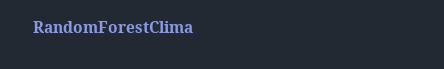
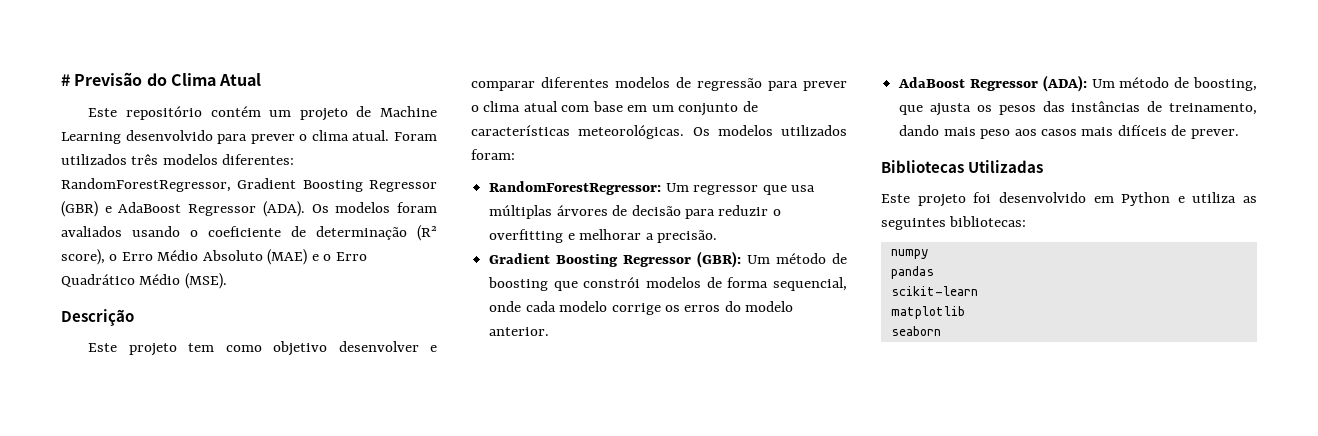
[33,21,193,33] RandomForestClima -> [61,72,262,86] [88,106,437,121] [61,130,437,144] [61,154,295,165] [61,178,437,192] [61,201,437,217] [61,225,437,241] [61,249,367,265] [61,273,227,289] [61,309,134,326] [88,341,437,356] [471,77,847,91] [471,101,758,116] [471,125,847,139] [471,149,515,160] [489,181,815,195] [489,205,781,219] [489,229,717,243] [489,251,847,268] [488,277,847,291] [489,301,794,315] [489,327,550,336] [898,75,1257,92] [899,101,1257,116] [899,125,1239,139] [881,160,1044,173] [881,192,1257,207] [881,216,1027,230] [890,249,929,259] [890,266,934,279] [890,286,978,296] [890,306,965,319] [890,326,941,336] # Previsão do Clima Atual // Este repositório contém um projeto de Machine Learning desenvolvido para prever o clima atual. Foram utilizados três modelos diferentes: RandomForestRegressor, Gradient Boosting Regressor (GBR) e AdaBoost Regressor (ADA). Os modelos foram avaliados usando o coeficiente de determinação (R² score), o Erro Médio Absoluto (MAE) e o Erro Quadrático Médio (MSE). // Descrição // Este projeto tem como objetivo desenvolver e comparar diferentes modelos de regressão para prever o clima atual com base em um conjunto de características meteorológicas. Os modelos utilizados foram: // RandomForestRegressor: Um regressor que usa múltiplas árvores de decisão para reduzir o overfitting e melhorar a precisão. // Gradient Boosting Regressor (GBR): Um método de boosting que constrói modelos de forma sequencial, onde cada modelo corrige os erros do modelo anterior. // AdaBoost Regressor (ADA): Um método de boosting, que ajusta os pesos das instâncias de treinamento, dando mais peso aos casos mais difíceis de prever. // Bibliotecas Utilizadas // Este projeto foi desenvolvido em Python e utiliza as seguintes bibliotecas: // numpy // pandas // scikit-learn // matplotlib // seaborn

